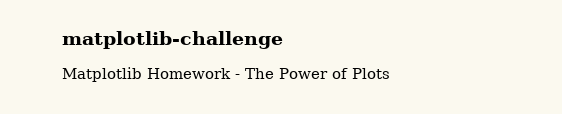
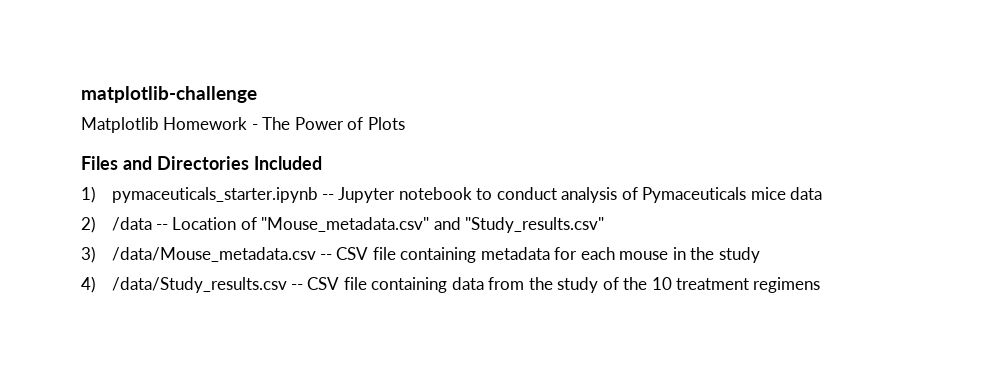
(390, 73) none -> [81,156,322,170] [81,186,823,203] [81,216,605,233] [81,246,760,263] [81,276,821,293] // Files and Directories Included // 1) pymaceuticals_starter.ipynb -- Jupyter notebook to conduct analysis of Pymaceuticals mice data // 2) /data -- Location of "Mouse_metadata.csv" and "Study_results.csv" // 3) /data/Mouse_metadata.csv -- CSV file containing metadata for each mouse in the study // 4) /data/Study_results.csv -- CSV file containing data from the study of the 10 treatment regimens

